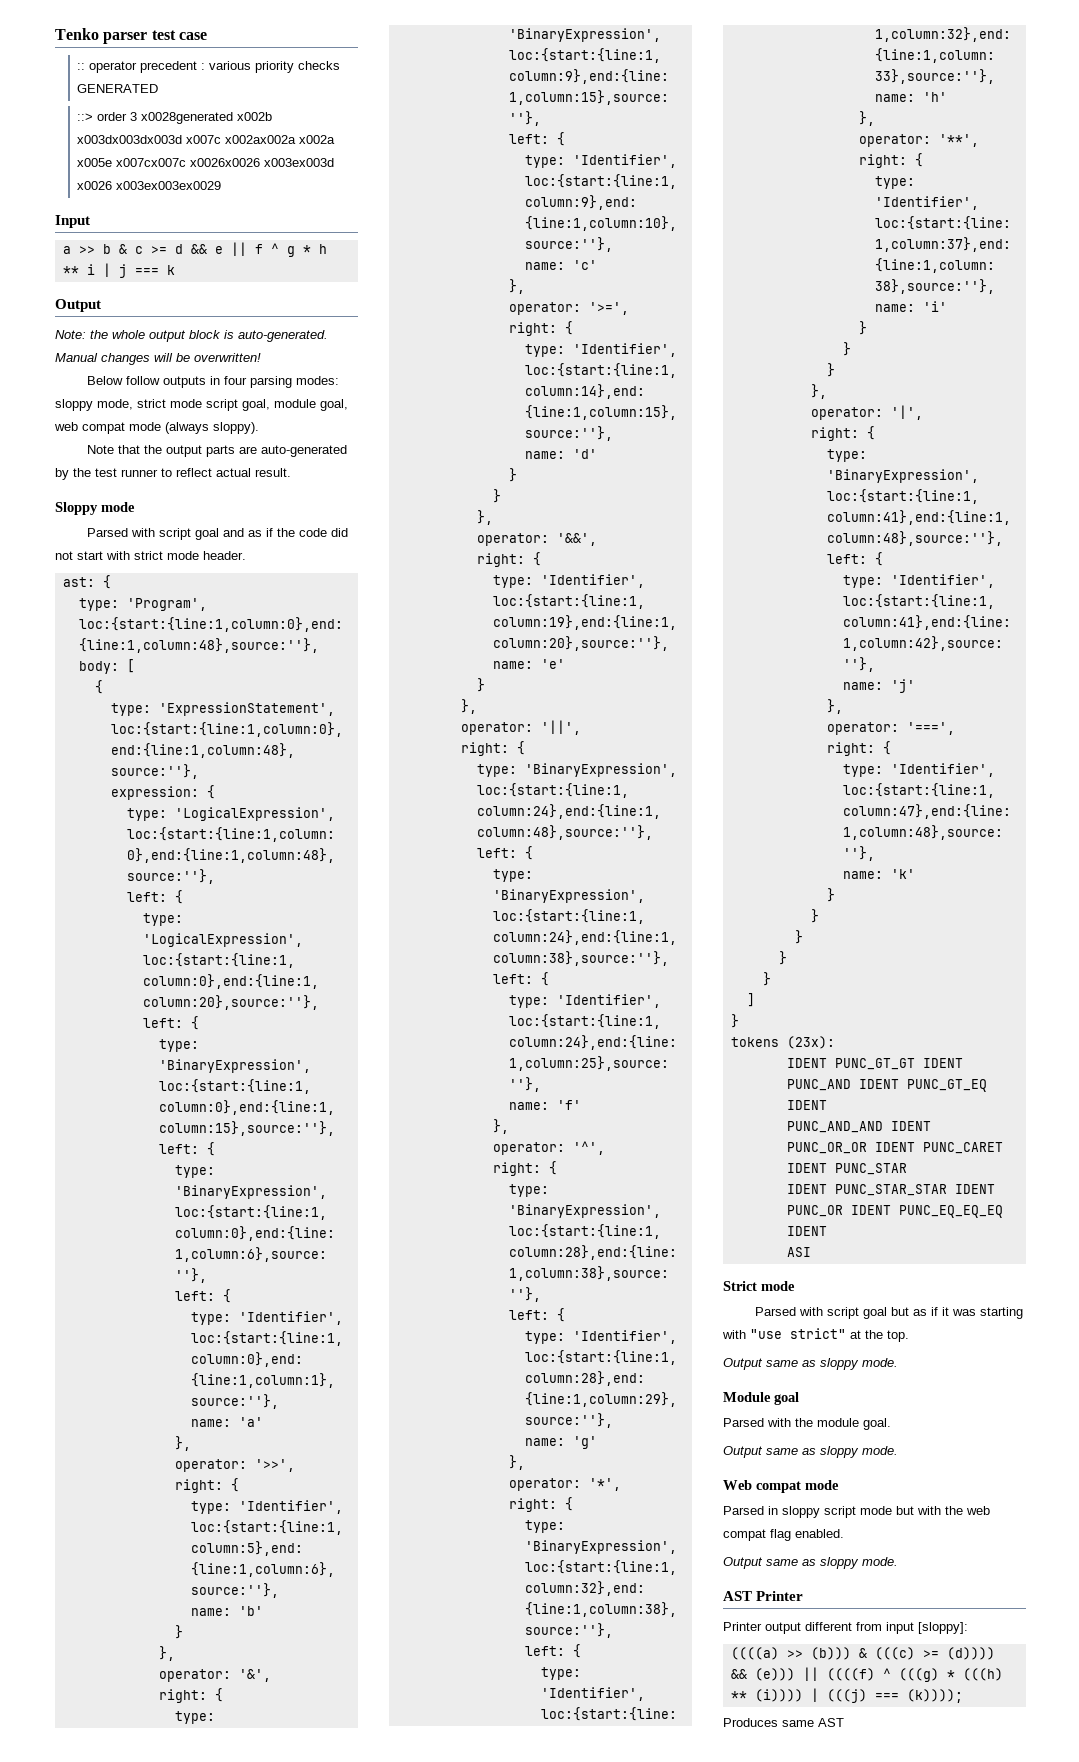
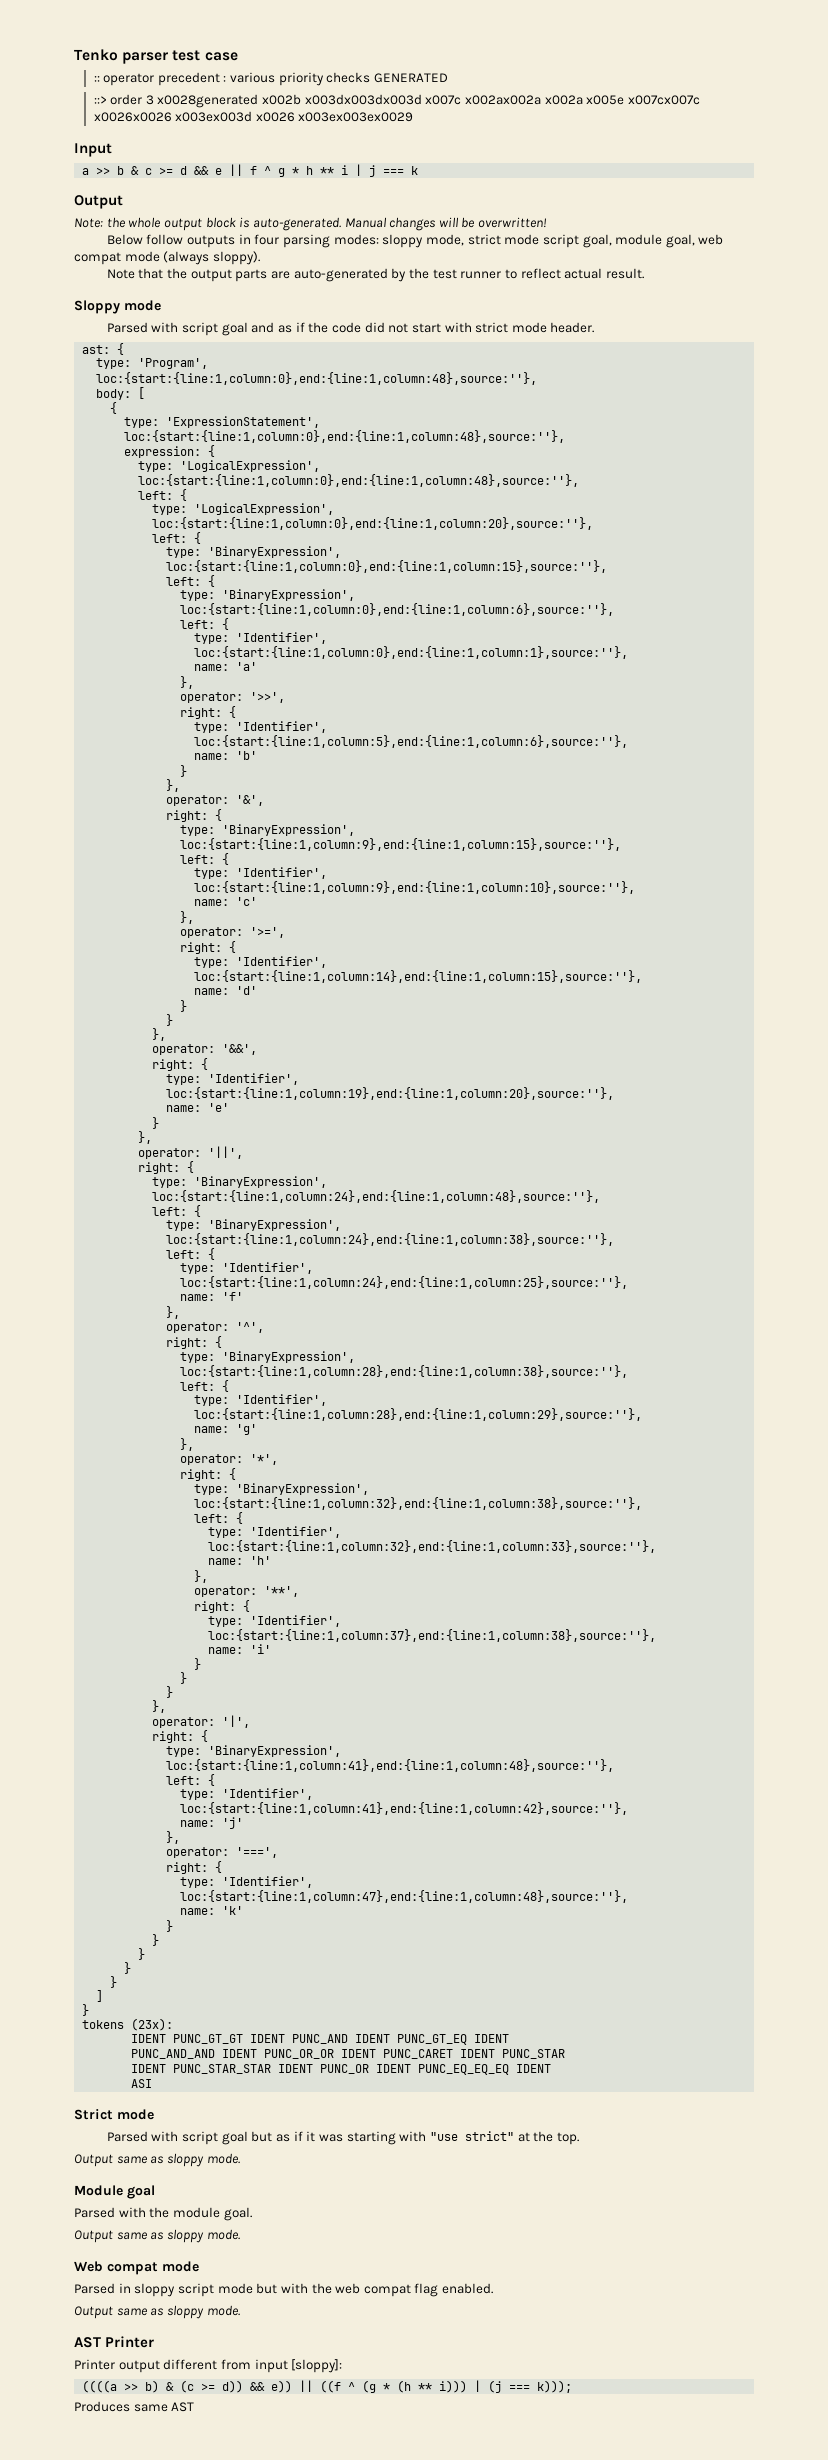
[730,1647,995,1660] [730,1667,1003,1682] [730,1688,963,1703] ((((a) >> (b))) & (((c) >= (d)))) && (e))) || ((((f) ^ (((g) * (((h) ** (i)))) | (((j) === (k)))); -> [82,2380,573,2393] ((((a >> b) & (c >= d)) && e)) || ((f ^ (g * (h ** i))) | (j === k)));

